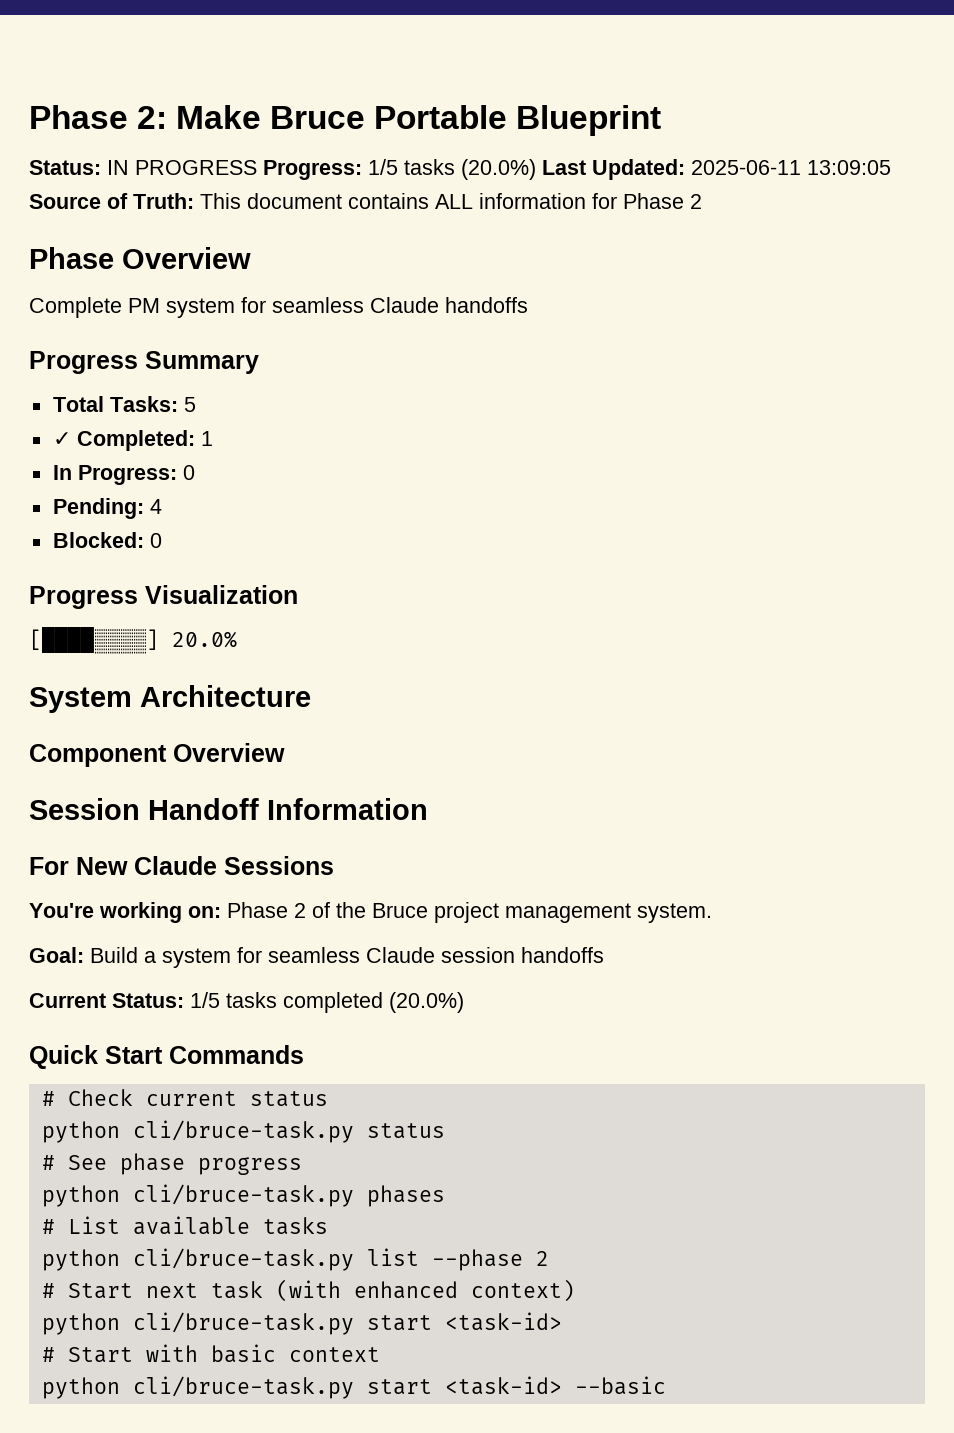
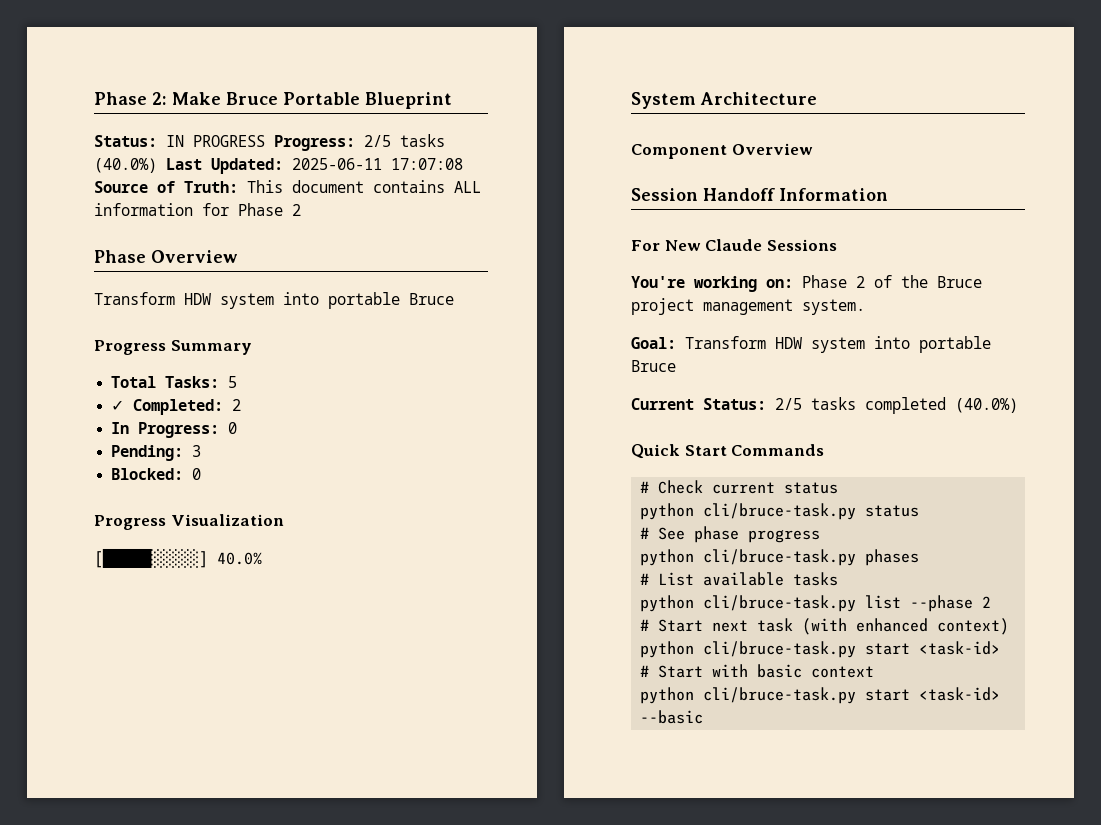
[368,159,536,180] 1/5 tasks (20.0%) -> [364,134,445,147] [94,158,157,173] 2/5 tasks (40.0%)
[807,160,891,175] 13:09:05 -> [391,158,463,170] 17:07:08
[29,297,528,318] Complete PM system for seamless Claude handoffs -> [94,292,454,309] Transform HDW system into portable Bruce
[200,431,213,446] 1 -> [232,399,242,411] 2
[149,499,162,514] 4 -> [192,445,202,457] 3
[172,631,237,648] 20.0% -> [217,552,262,565] 40.0%
[90,947,604,968] Build a system for seamless Claude session handoffs -> [685,336,991,353] [631,360,676,372] Transform HDW system into portable Bruce
[190,992,220,1008] 1/5 -> [775,398,802,410] 2/5
[389,992,464,1013] (20.0%) -> [955,398,1018,413] (40.0%)

